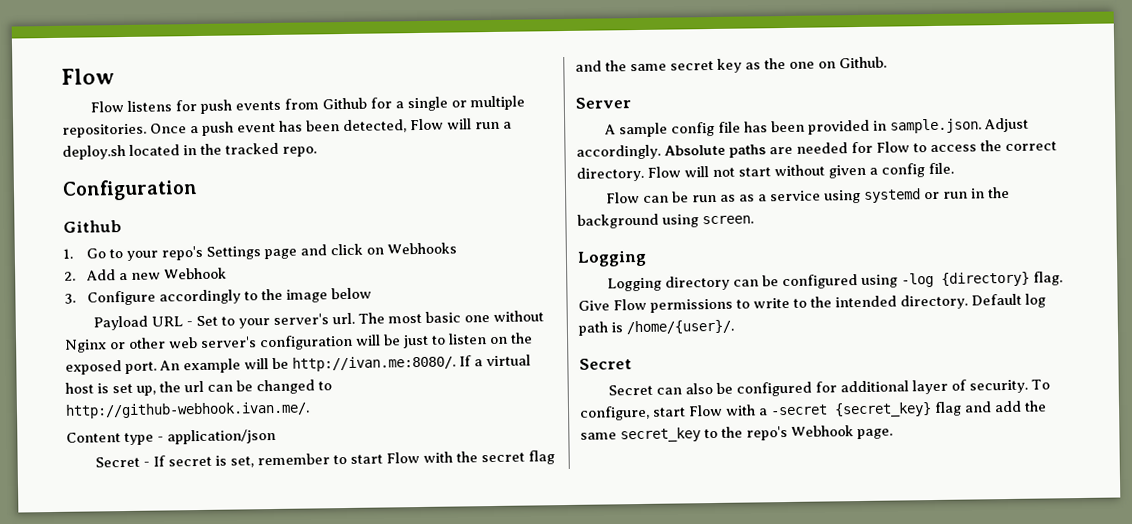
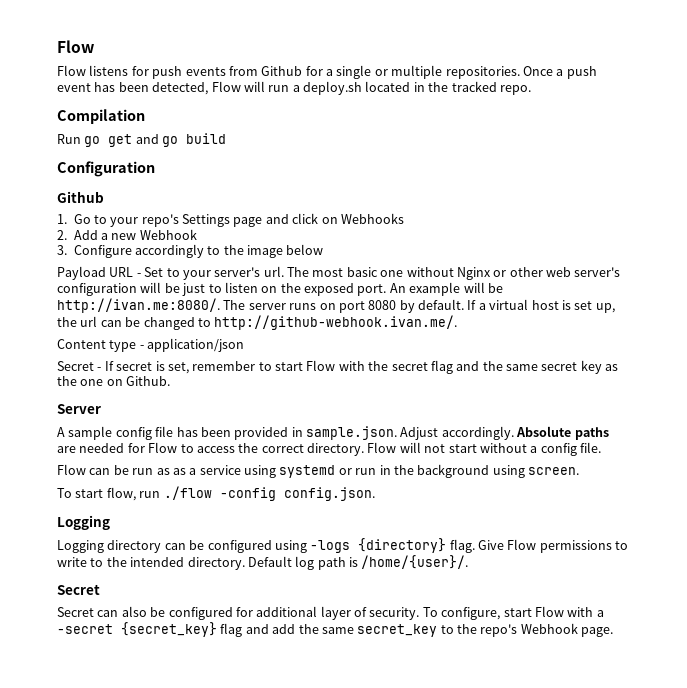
(317, 151) none -> [57,109,145,124] [57,133,227,147] // Compilation // Run go get and go build
(456, 363) none -> [223,299,464,313] The server runs on port 8080 by default.
[828,164,866,179] given -> (527, 448) none
(754, 220) none -> [57,486,375,501] // To start flow, run ./flow -config config.json.
[900,273,934,288] -log -> [310,540,351,553] -logs

